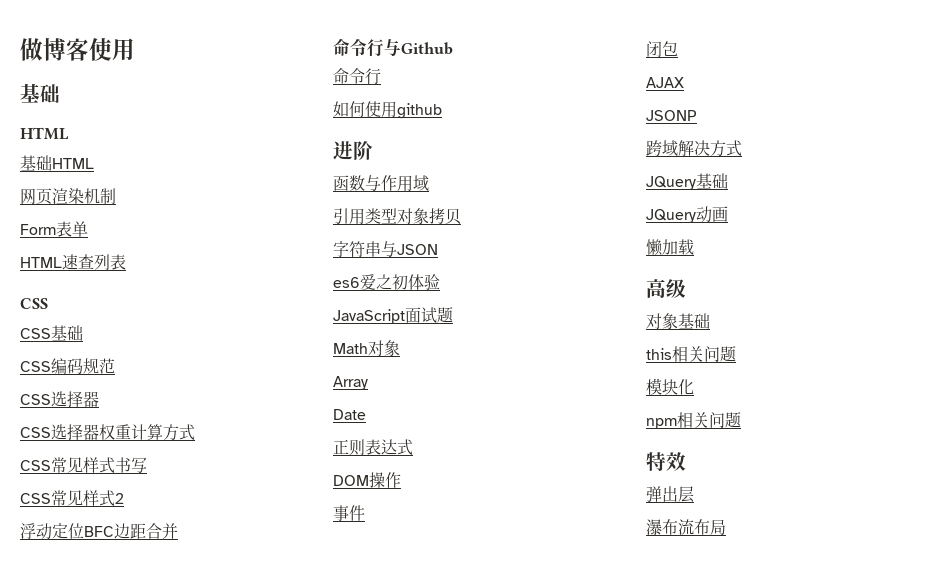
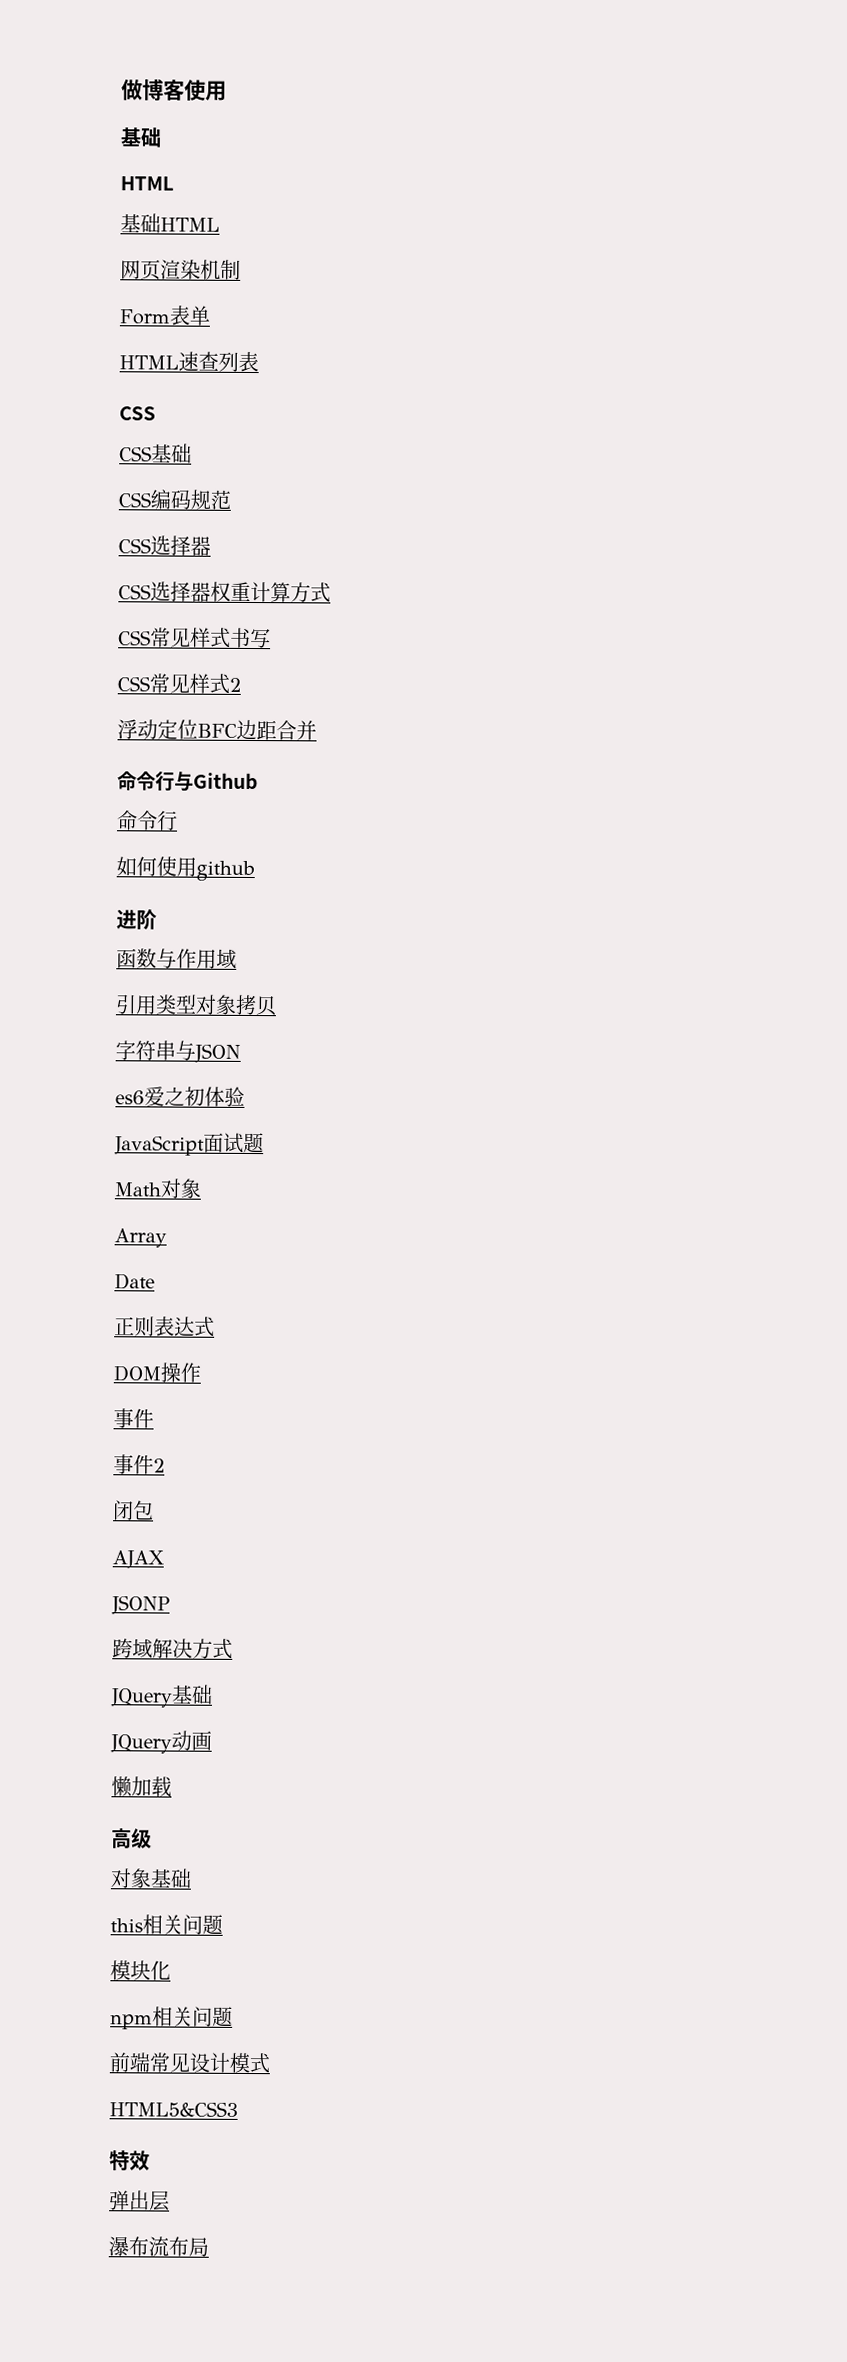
(365, 513) none -> [113,1454,165,1475] // 事件2
(741, 420) none -> [109,2052,270,2074] [109,2101,238,2117] // 前端常见设计模式 // HTML5&CSS3

